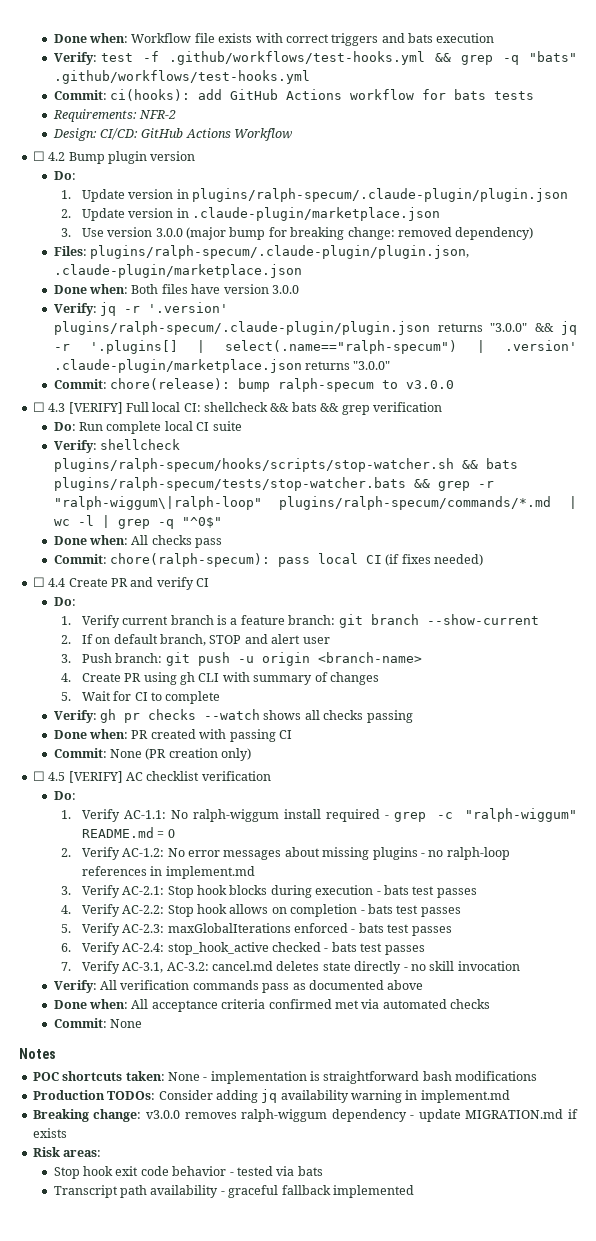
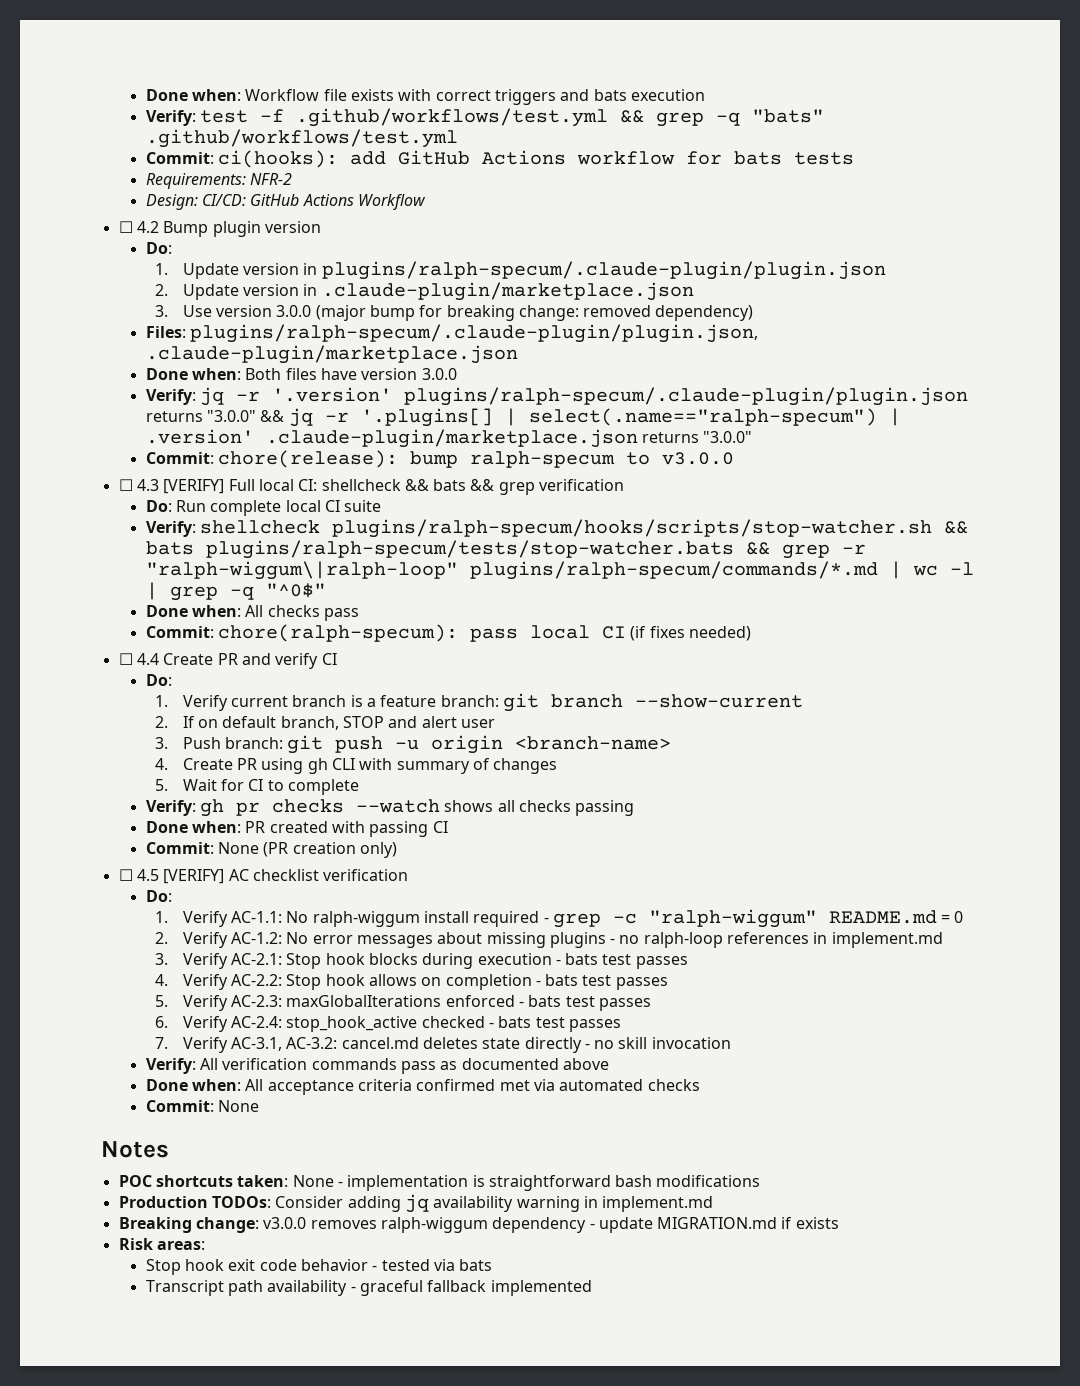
[168,51,425,65] .github/workflows/test-hooks.yml -> [296,108,609,127] .github/workflows/test.yml
[53,70,310,84] .github/workflows/test-hooks.yml -> [145,129,458,148] .github/workflows/test.yml

